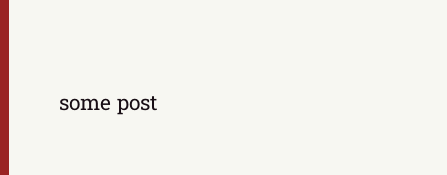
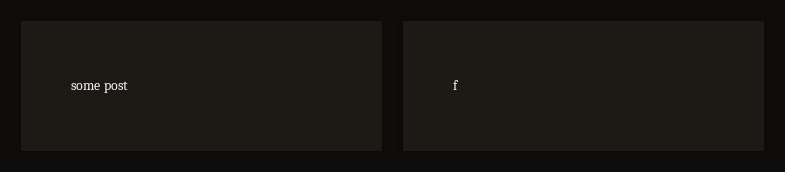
(157, 105) none -> [453,80,459,90] // f

